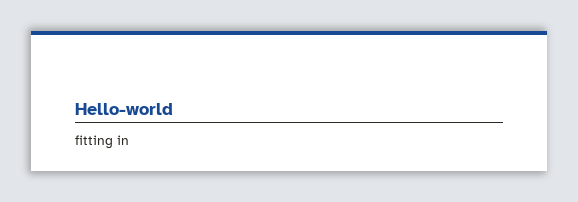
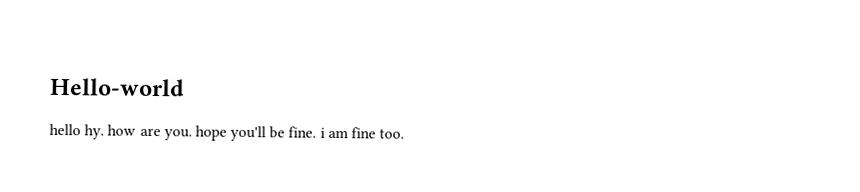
[75,135,129,149] fitting in -> [49,123,405,142] hello hy. how are you. hope you'll be fine. i am fine too.

